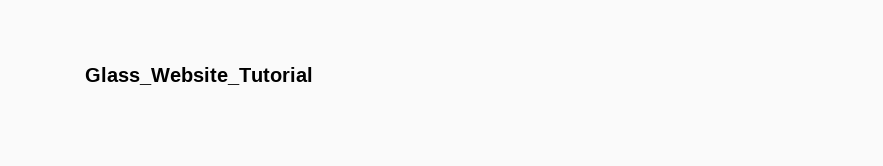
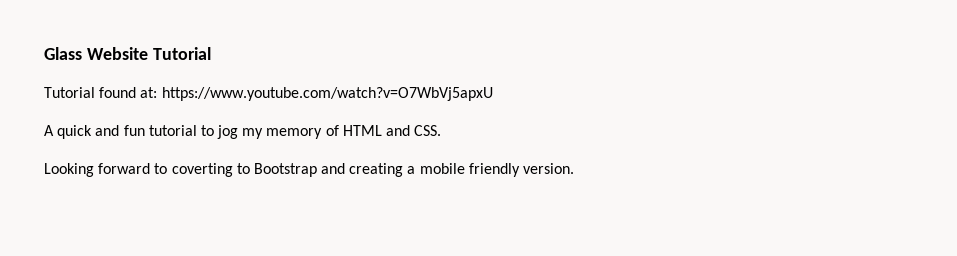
[85,67,313,85] Glass_Website_Tutorial -> [44,47,211,60] [44,87,493,101] [44,125,442,139] [44,163,575,177] Glass Website Tutorial // Tutorial found at: https://www.youtube.com/watch?v=O7WbVj5apxU // A quick and fun tutorial to jog my memory of HTML and CSS. // Looking forward to coverting to Bootstrap and creating a mobile friendly version.

